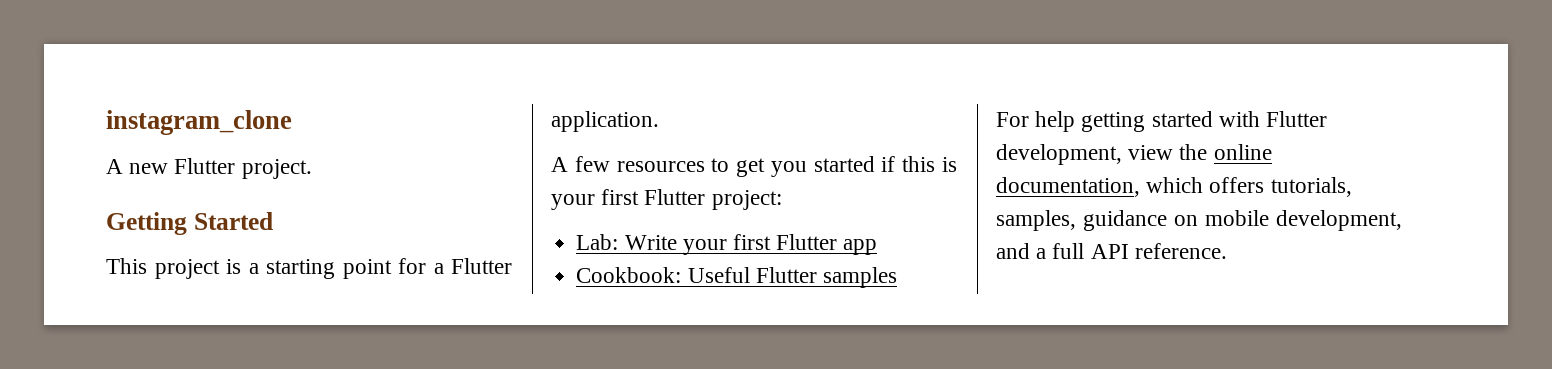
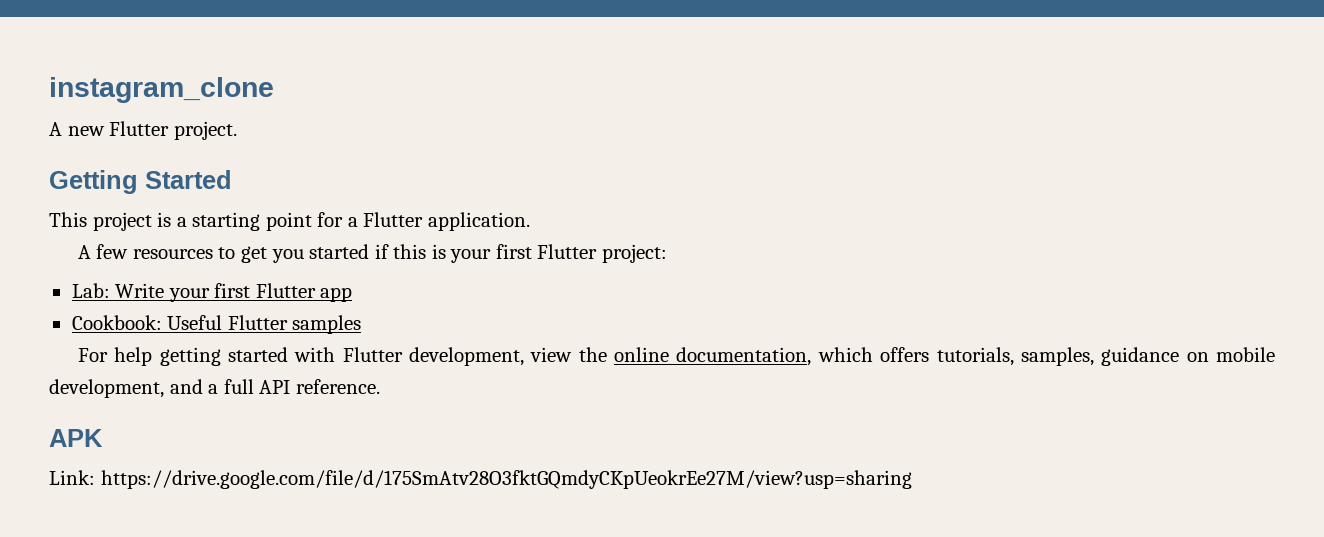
(1227, 251) none -> [49,429,103,447] [49,470,912,489] // APK // Link: https://drive.google.com/file/d/175SmAtv28O3fktGQmdyCKpUeokrEe27M/view?usp=sharing

